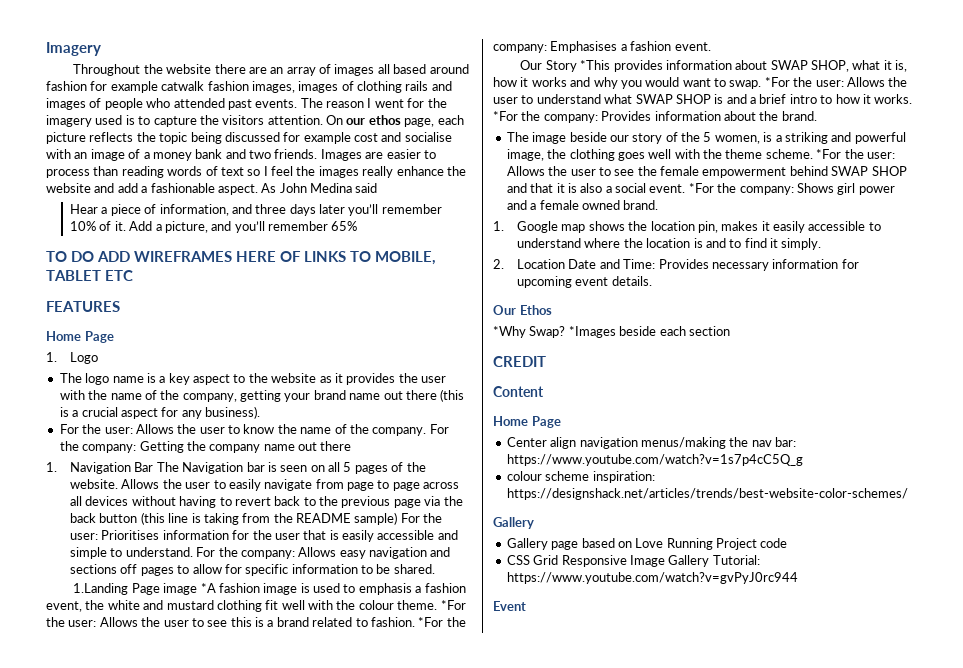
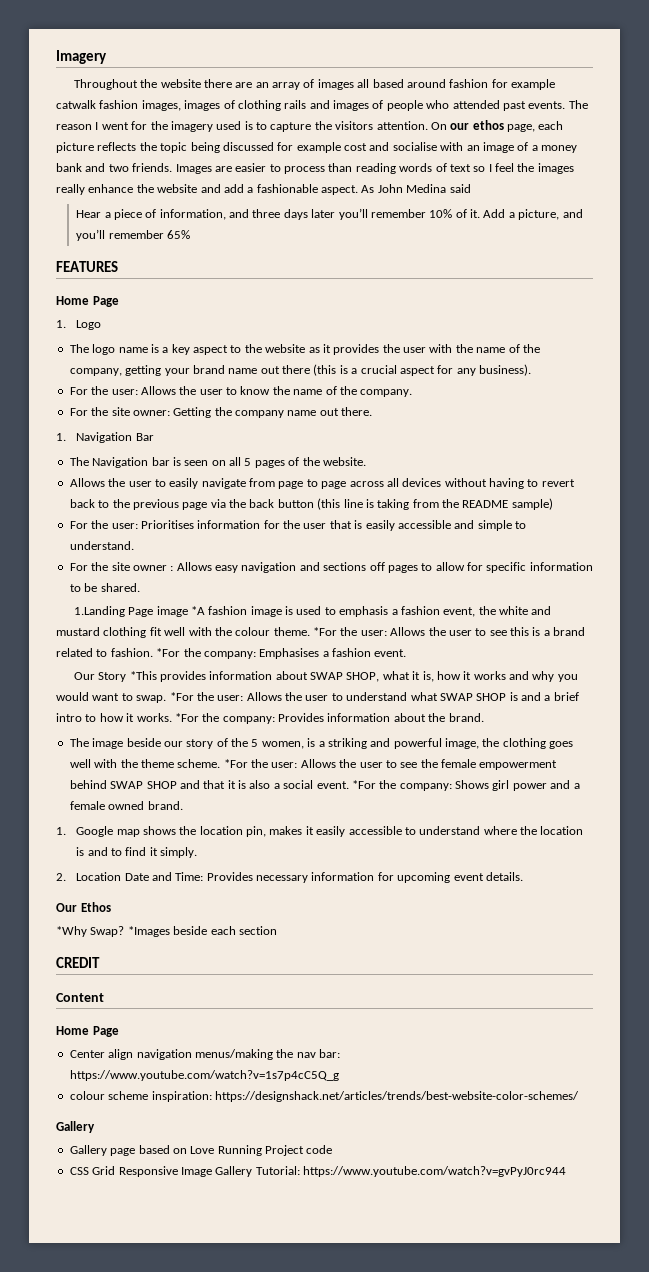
[46,251,436,265] [46,270,133,281] // TO DO ADD WIREFRAMES HERE OF LINKS TO MOBILE, TABLET ETC -> (190, 234) none
[429,424,449,434] [59,441,137,453] For the company: -> [69,407,170,416] // For the site owner:
[320,441,352,451] there -> [341,407,373,416] there.
(154, 467) none -> (154, 437) //
(119, 484) none -> (366, 461) //
(398, 518) none -> (553, 504) //
[196,547,295,559] For the company: -> [69,562,174,571] // For the site owner :
[493,601,526,611] // Event -> (566, 1171) none

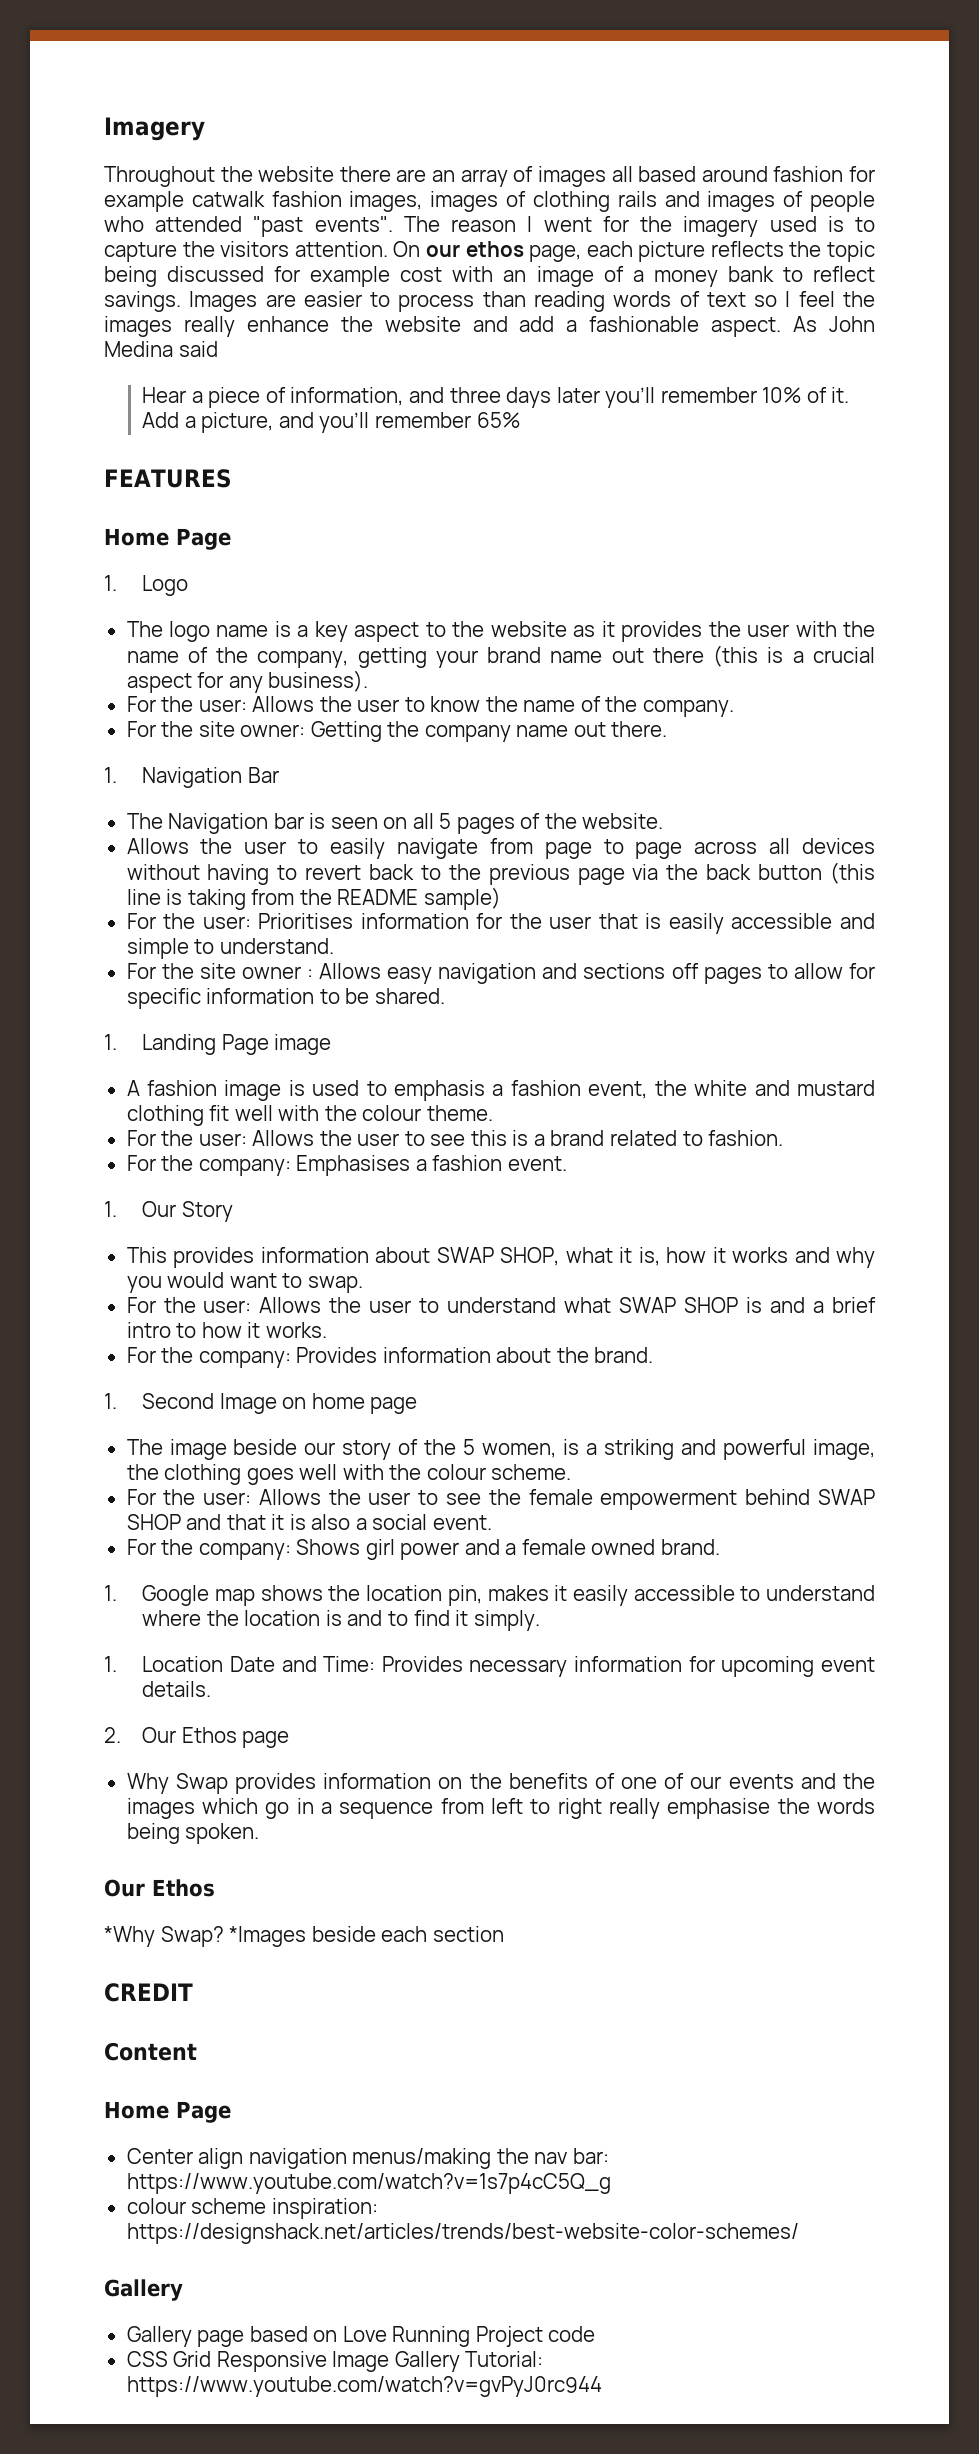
[502,101,566,111] past events. -> [253,216,393,237] "past events".
[369,142,437,151] and socialise -> (443, 274) none
[85,163,173,172] and two friends. -> [782,266,876,282] [104,291,181,312] to reflect savings.
[73,606,125,617] 1.Landing -> [104,1034,217,1055] 1. Landing
[190,606,205,615] *A -> [126,1080,140,1096] // A
[313,627,337,636] *For -> [126,1130,156,1146] // For
[156,648,181,657] *For -> [126,1155,156,1171] // For
(407, 653) none -> [104,1201,117,1217] 1.
[129,671,157,680] *This -> [126,1247,167,1263] // This
[169,692,194,701] *For -> [126,1297,156,1313] // For
[174,713,199,722] *For -> [126,1347,156,1363] // For
(484, 717) none -> [104,1393,418,1414] // 1. Second Image on home page
[140,759,174,768] theme -> [426,1464,486,1480] colour
[223,759,248,768] *For -> [126,1489,156,1505] // For
[351,780,376,789] *For -> [126,1539,156,1555] // For
[56,873,66,881] 2. -> [104,1656,117,1672] 1.
(523, 876) none -> [104,1727,290,1748] [126,1773,875,1794] [126,1798,876,1819] [126,1823,260,1844] // 2. Our Ethos page // Why Swap provides information on the benefits of one of our events and the images which go in a sequence from left to right really emphasise the words being spoken.

